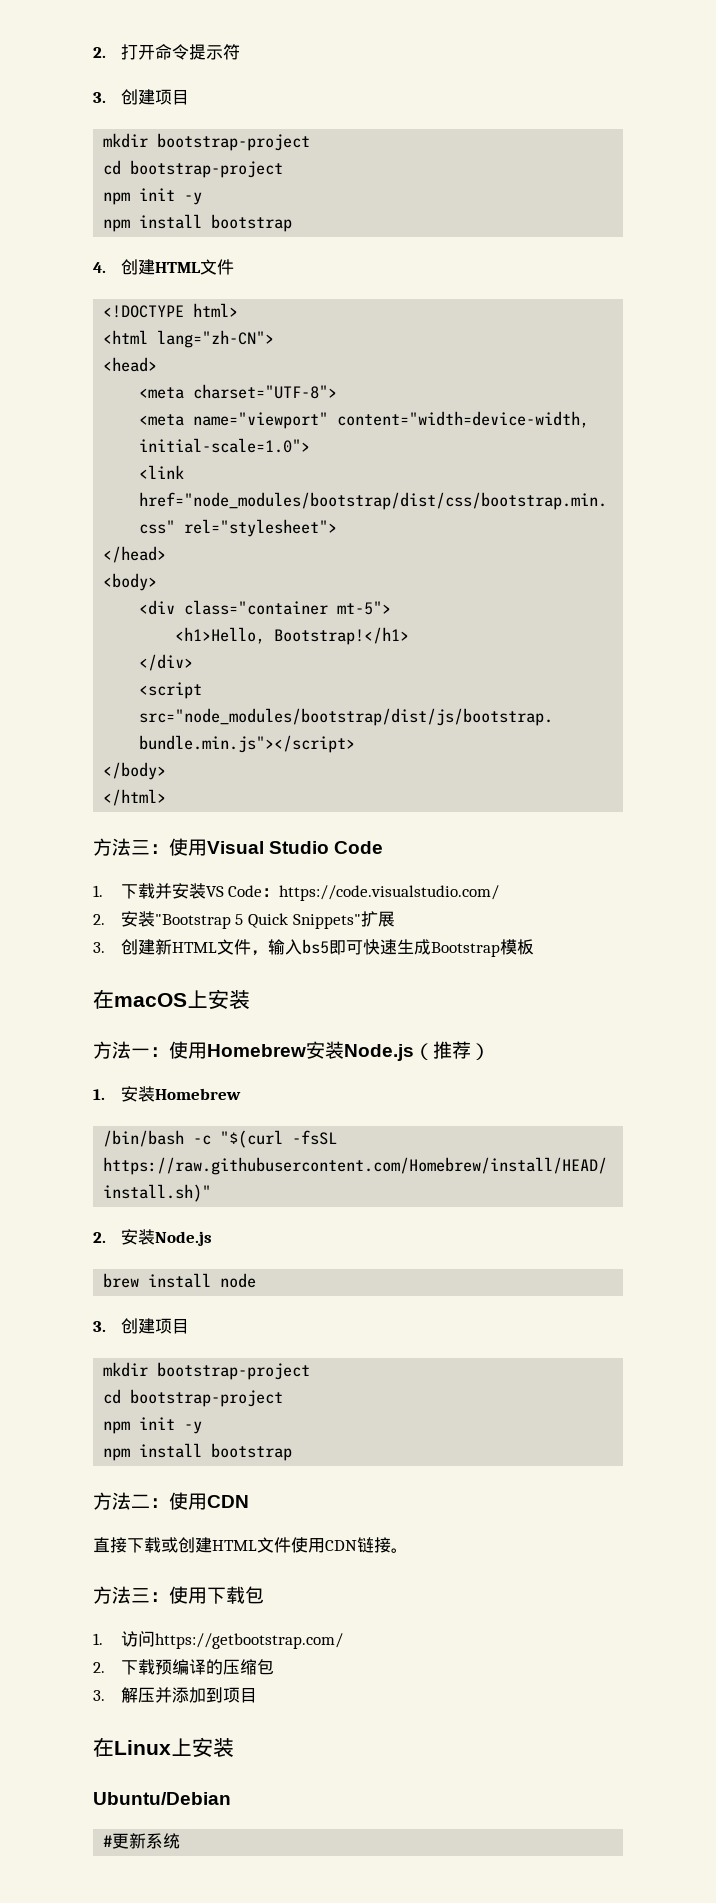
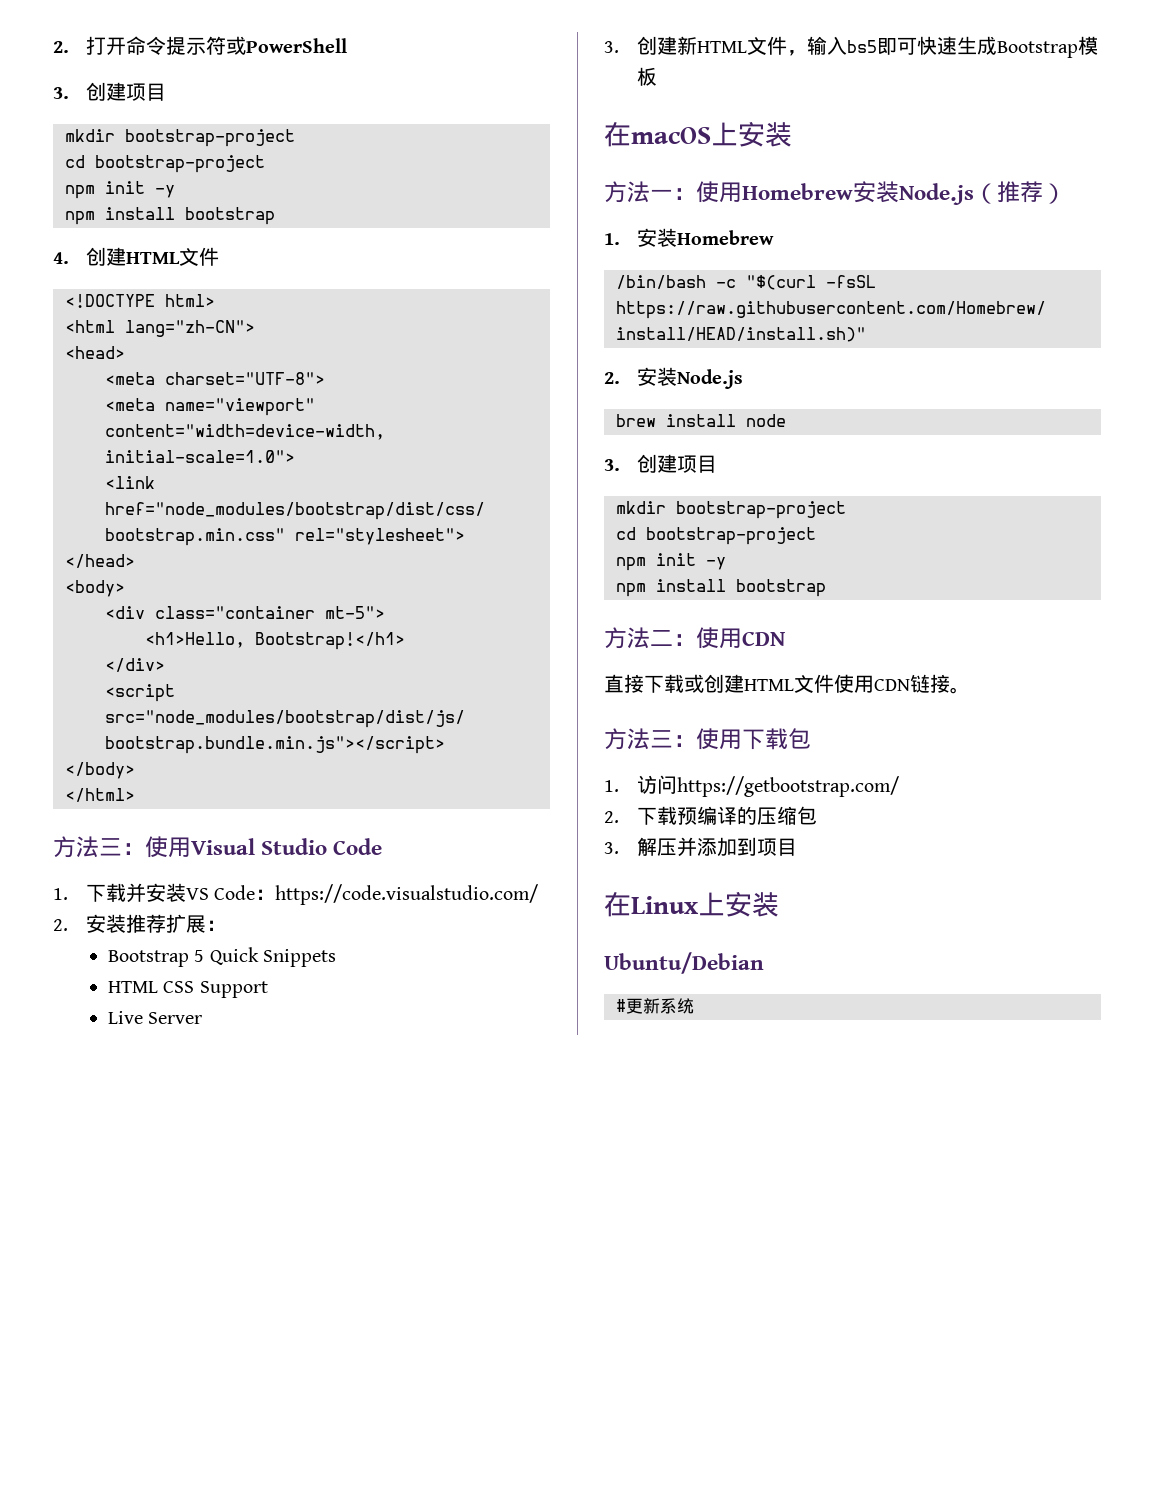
(240, 52) none -> [225,36,347,55] 或PowerShell
[154,911,395,929] "Bootstrap 5 Quick Snippets"扩展 -> [125,914,226,933] [107,947,337,967] [107,981,268,998] [107,1011,203,1024] 推荐扩展： // Bootstrap 5 Quick Snippets // HTML CSS Support // Live Server

